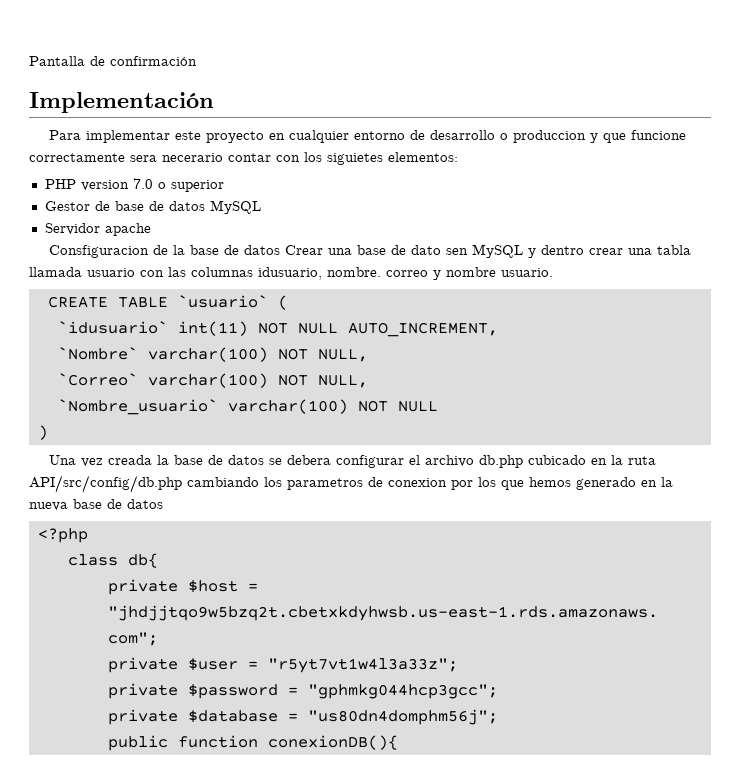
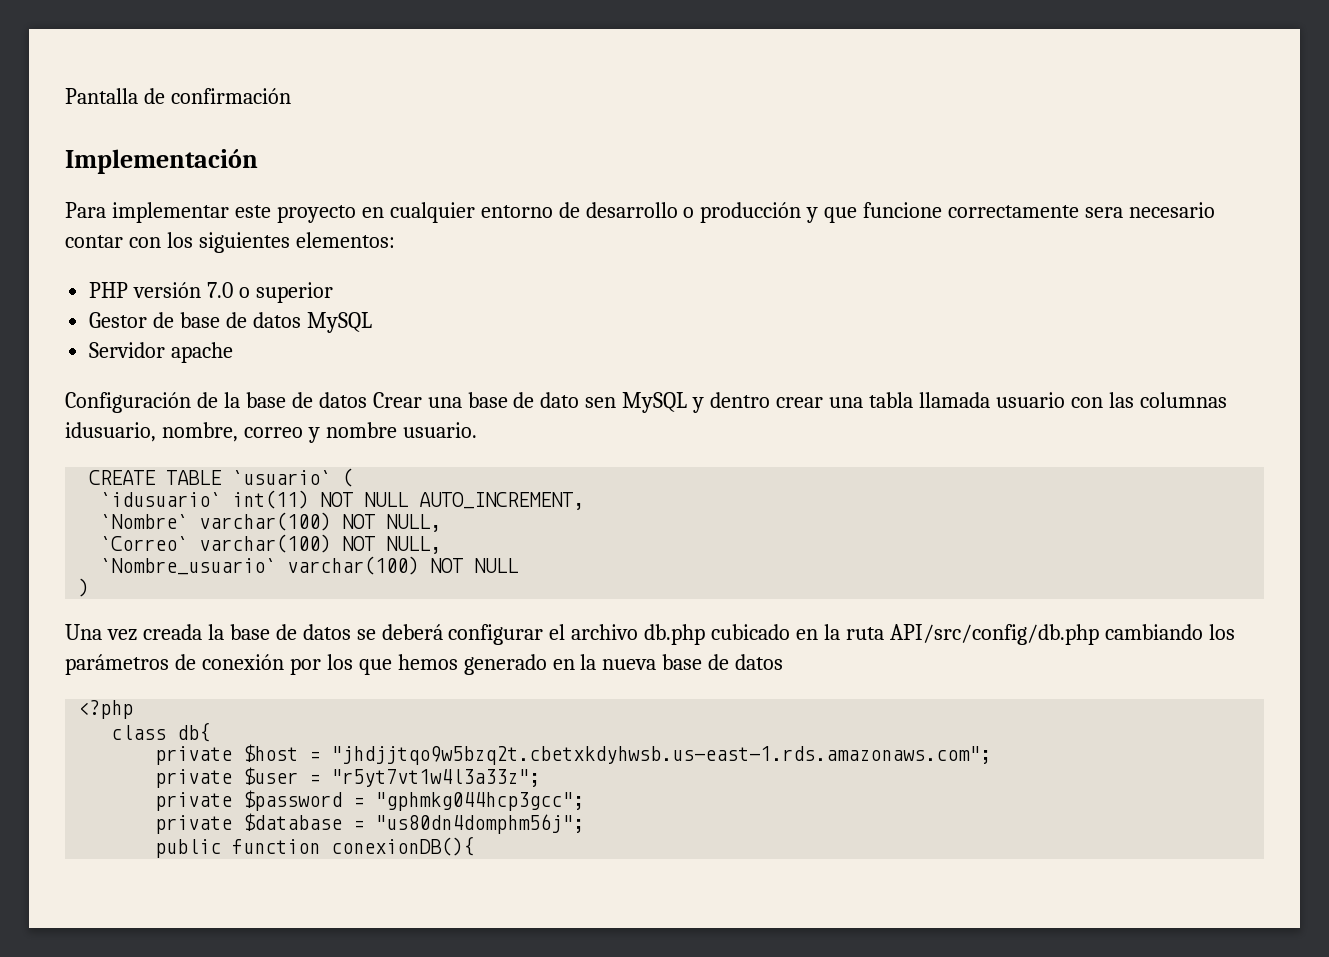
[513,130,587,143] produccion -> [700,202,802,223] producción
[162,153,223,162] necerario -> [1129,202,1216,218] necesario
[327,153,383,165] siguietes -> [198,232,290,253] siguientes
[80,180,129,191] version -> [133,282,202,298] versión
[49,245,150,258] Consfiguracion -> [65,392,191,413] Configuración
[327,267,381,277] nombre. -> [161,422,238,442] nombre,
[287,455,332,465] debera -> [381,624,443,640] deberá
[287,477,447,490] parametros de conexion -> [65,654,284,675] parámetros de conexión

